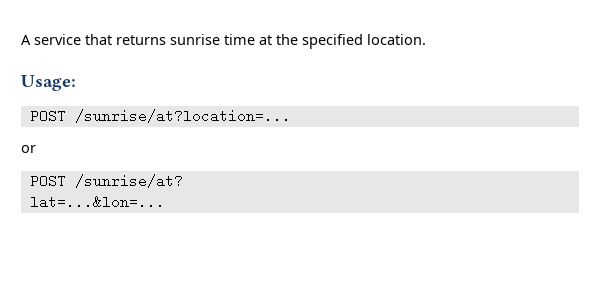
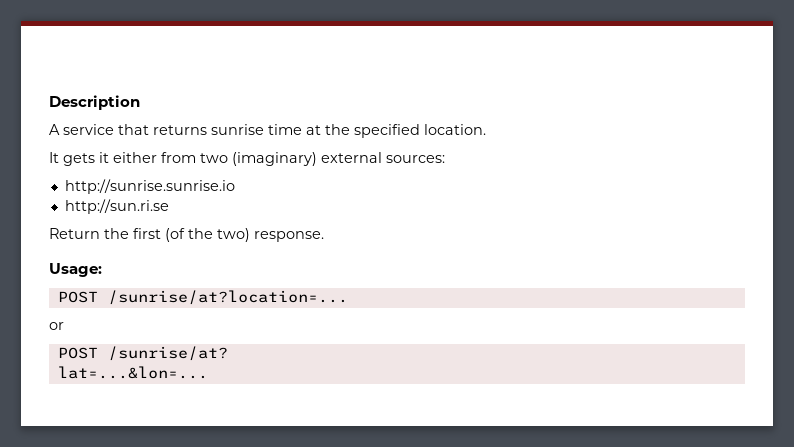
(21, 40) none -> [49,95,140,110] Description //
(426, 39) none -> [49,152,445,166] [64,179,235,194] [64,199,169,214] [49,228,324,242] // It gets it either from two (imaginary) external sources: // http://sunrise.sunrise.io // http://sun.ri.se // Return the first (of the two) response.

